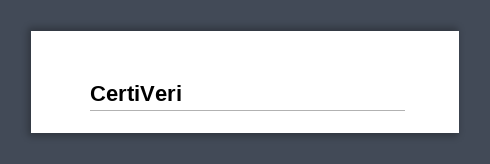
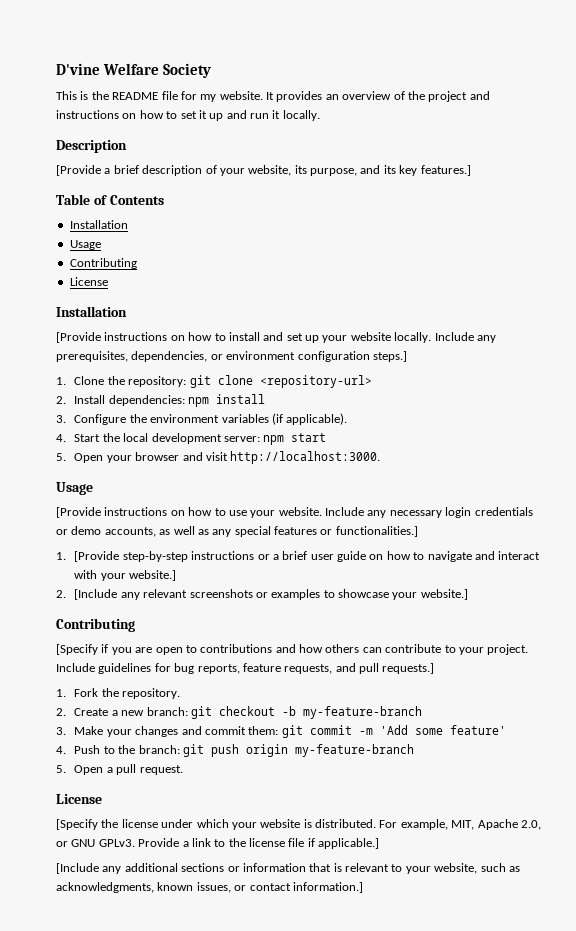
[90,85,182,101] CertiVeri -> [56,63,212,78] [56,91,490,102] [56,110,320,121] [56,140,127,153] [56,165,471,176] [56,194,164,205] [69,220,128,229] [69,240,101,250] [69,258,137,269] [69,277,108,286] [56,306,127,317] [56,332,496,343] [56,351,407,362] [56,375,372,388] [56,394,266,407] [56,413,348,425] [56,433,327,445] [56,451,381,464] [56,482,93,495] [56,507,533,518] [56,526,418,537] [56,551,541,562] [74,570,177,581] [56,589,468,600] [56,618,135,632] [56,644,529,655] [56,663,435,674] [56,688,181,699] [56,706,422,719] [56,725,506,738] [56,744,414,757] [56,764,183,775] [56,794,102,804] [56,819,541,830] [56,838,380,849] [56,863,520,874] [56,882,363,893] D'vine Welfare Society // This is the README file for my website. It provides an overview of the project and instructions on how to set it up and run it locally. // Description // [Provide a brief description of your website, its purpose, and its key features.] // Table of Contents // Installation // Usage // Contributing // License // Installation // [Provide instructions on how to install and set up your website locally. Include any prerequisites, dependencies, or environment configuration steps.] // 1. Clone the repository: git clone <repository-url> // 2. Install dependencies: npm install // 3. Configure the environment variables (if applicable). // 4. Start the local development server: npm start // 5. Open your browser and visit http://localhost:3000. // Usage // [Provide instructions on how to use your website. Include any necessary login credentials or demo accounts, as well as any special features or functionalities.] // 1. [Provide step-by-step instructions or a brief user guide on how to navigate and interact with your website.] // 2. [Include any relevant screenshots or examples to showcase your website.] // Contributing // [Specify if you are open to contributions and how others can contribute to your project. Include guidelines for bug reports, feature requests, and pull requests.] // 1. Fork the repository. // 2. Create a new branch: git checkout -b my-feature-branch // 3. Make your changes and commit them: git commit -m 'Add some feature' // 4. Push to the branch: git push origin my-feature-branch // 5. Open a pull request. // License // [Specify the license under which your website is distributed. For example, MIT, Apache 2.0, or GNU GPLv3. Provide a link to the license file if applicable.] // [Include any additional sections or information that is relevant to your website, such as acknowledgments, known issues, or contact information.]

